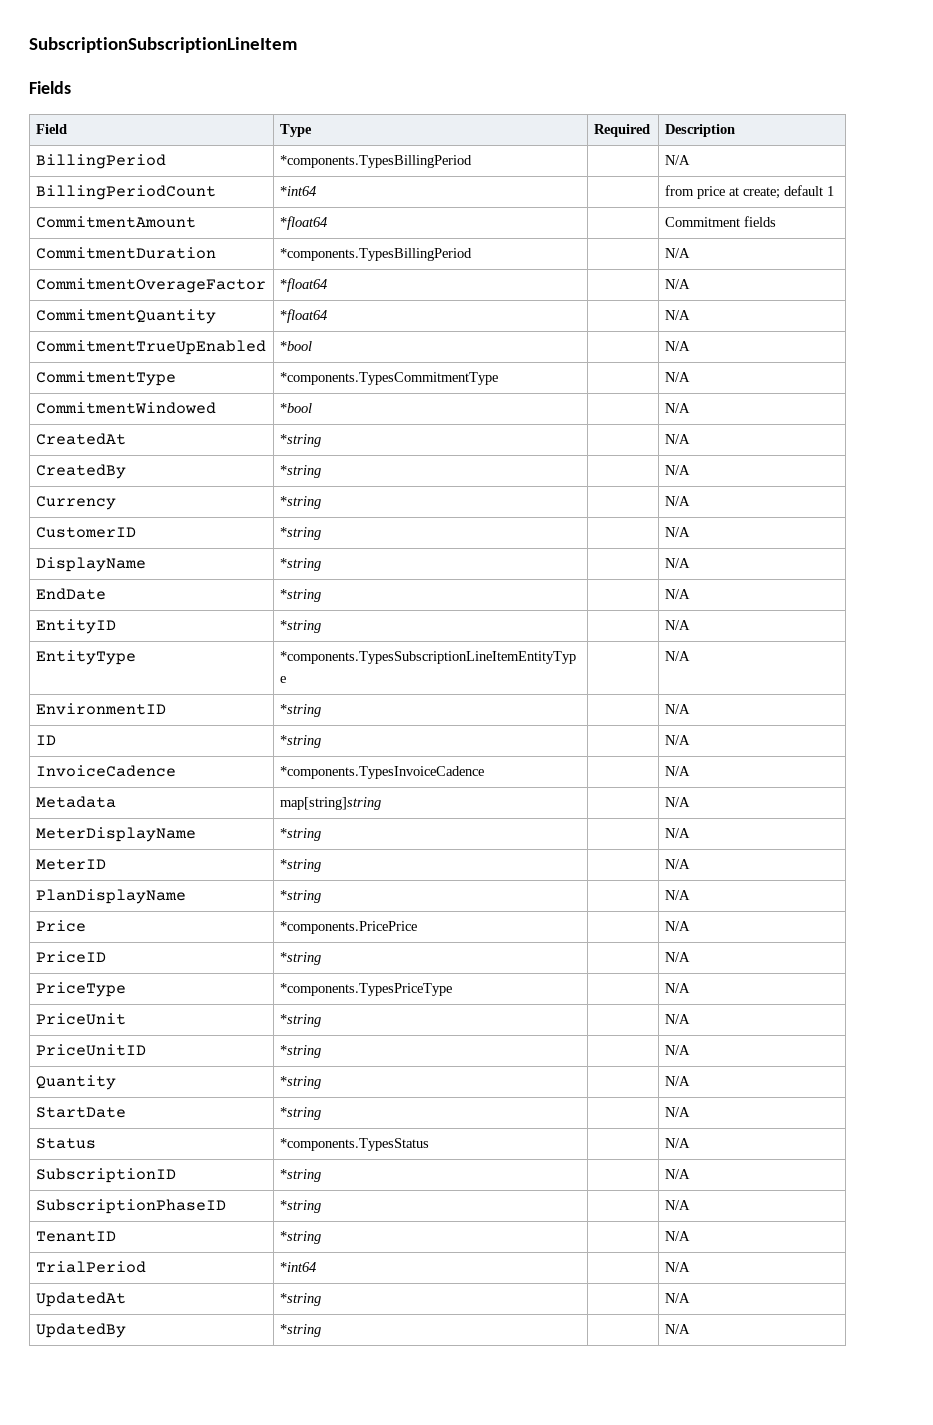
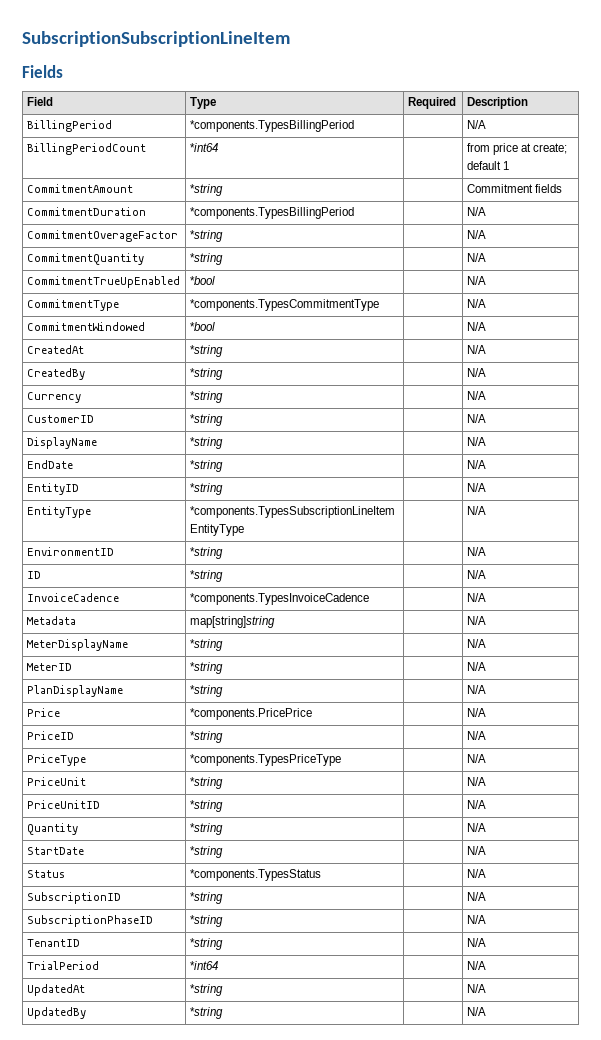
[279,216,327,230] *float64 -> [189,184,223,196] *string
[279,278,327,292] *float64 -> [189,230,223,242] *string
[279,309,327,323] *float64 -> [189,253,223,265] *string

